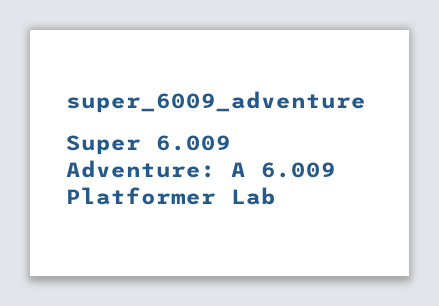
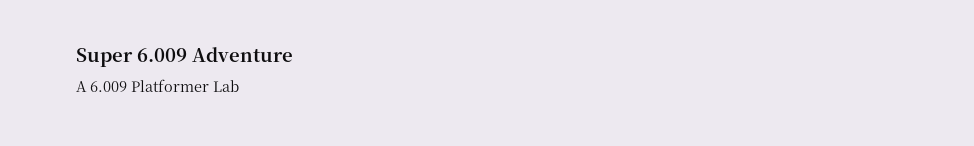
[66,91,366,113] super_6009_adventure // -> (76, 57) none
[66,160,216,178] Adventure: -> [192,47,293,62] Adventure //

